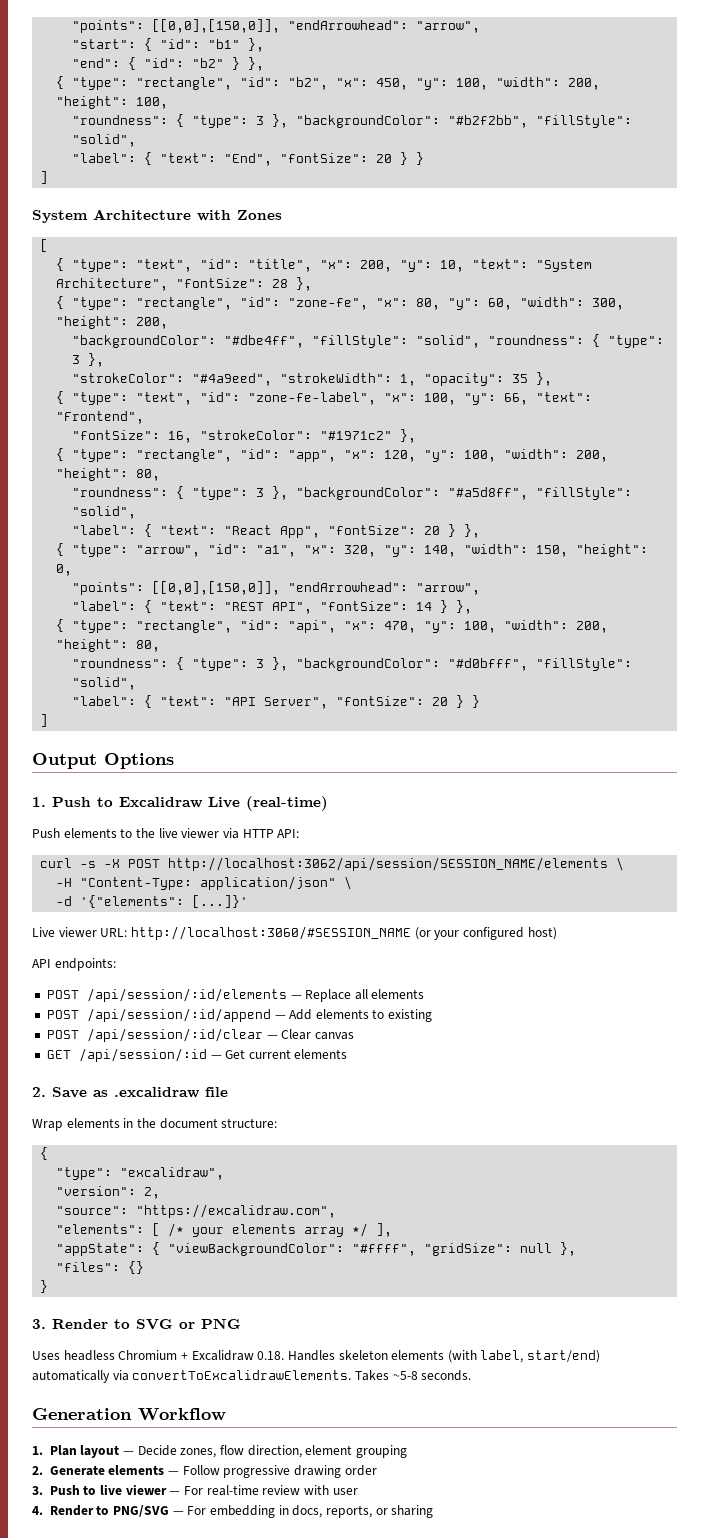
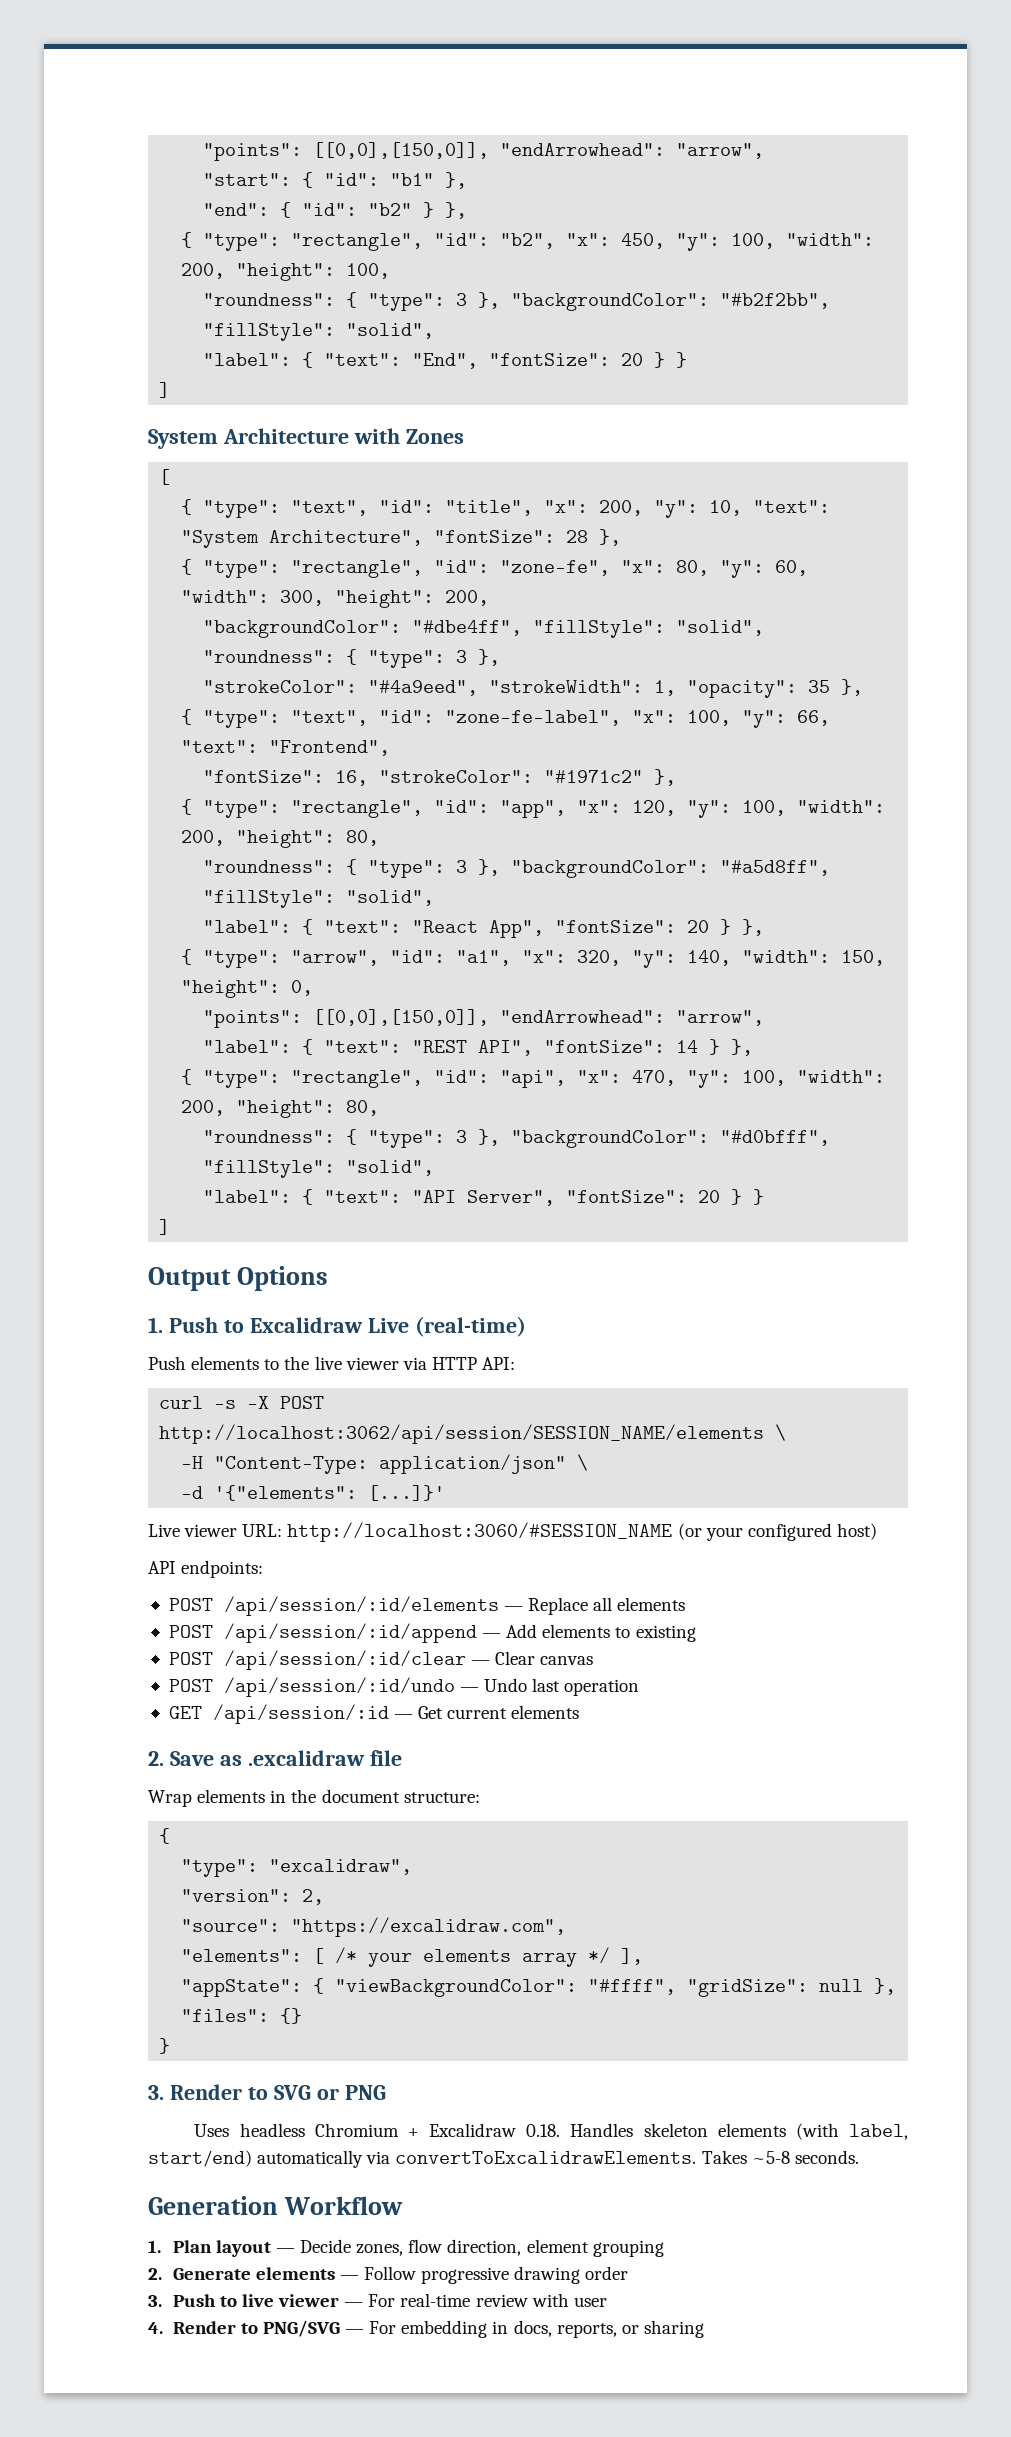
(354, 1036) none -> [168,1677,640,1697] // POST /api/session/:id/undo — Undo last operation

